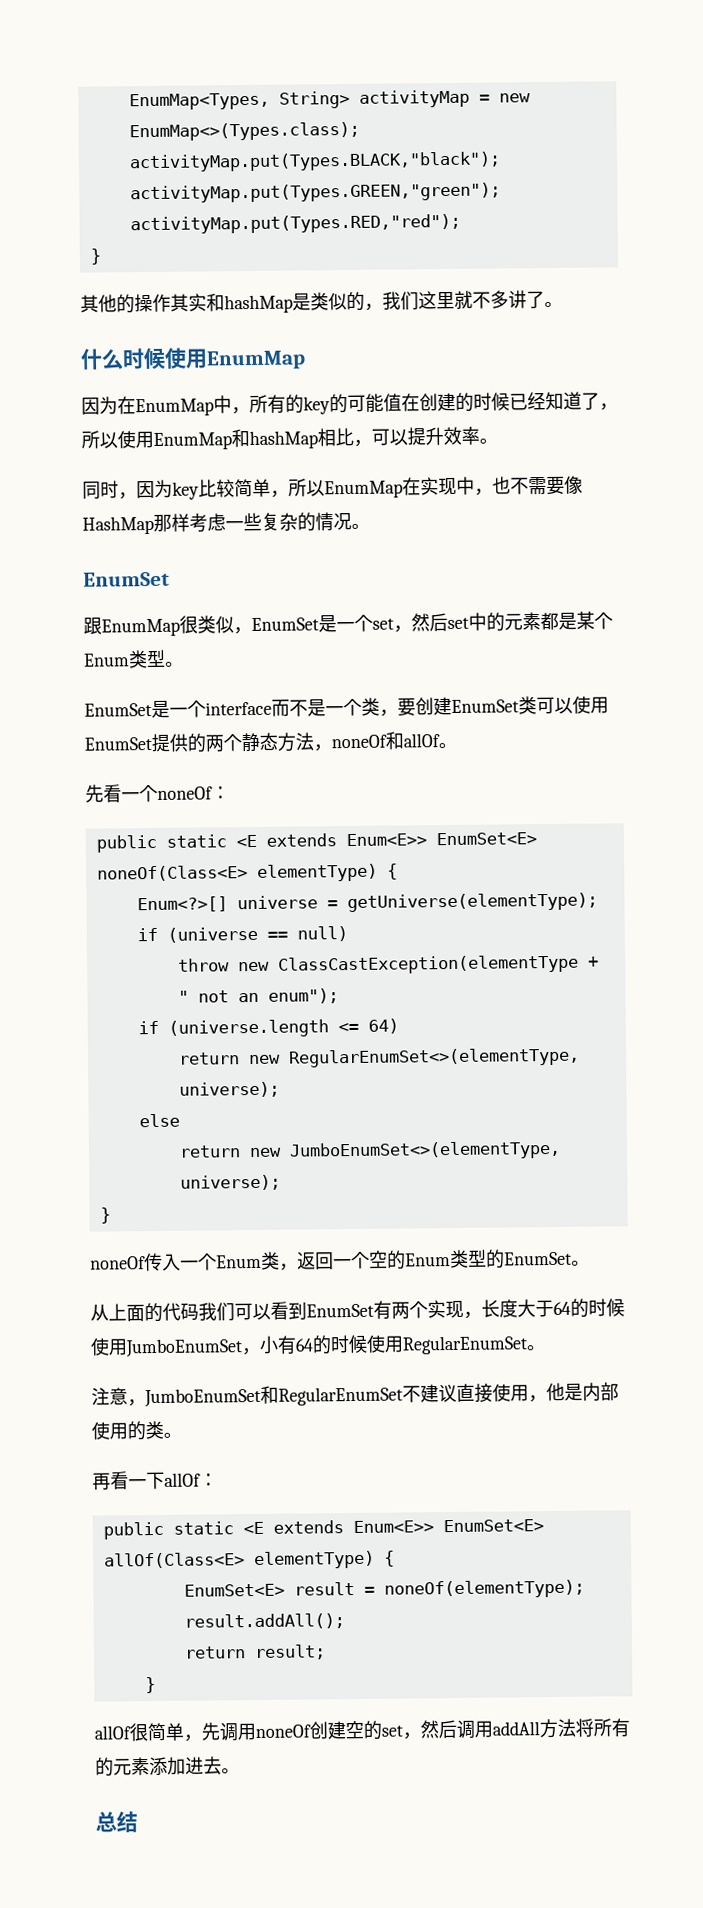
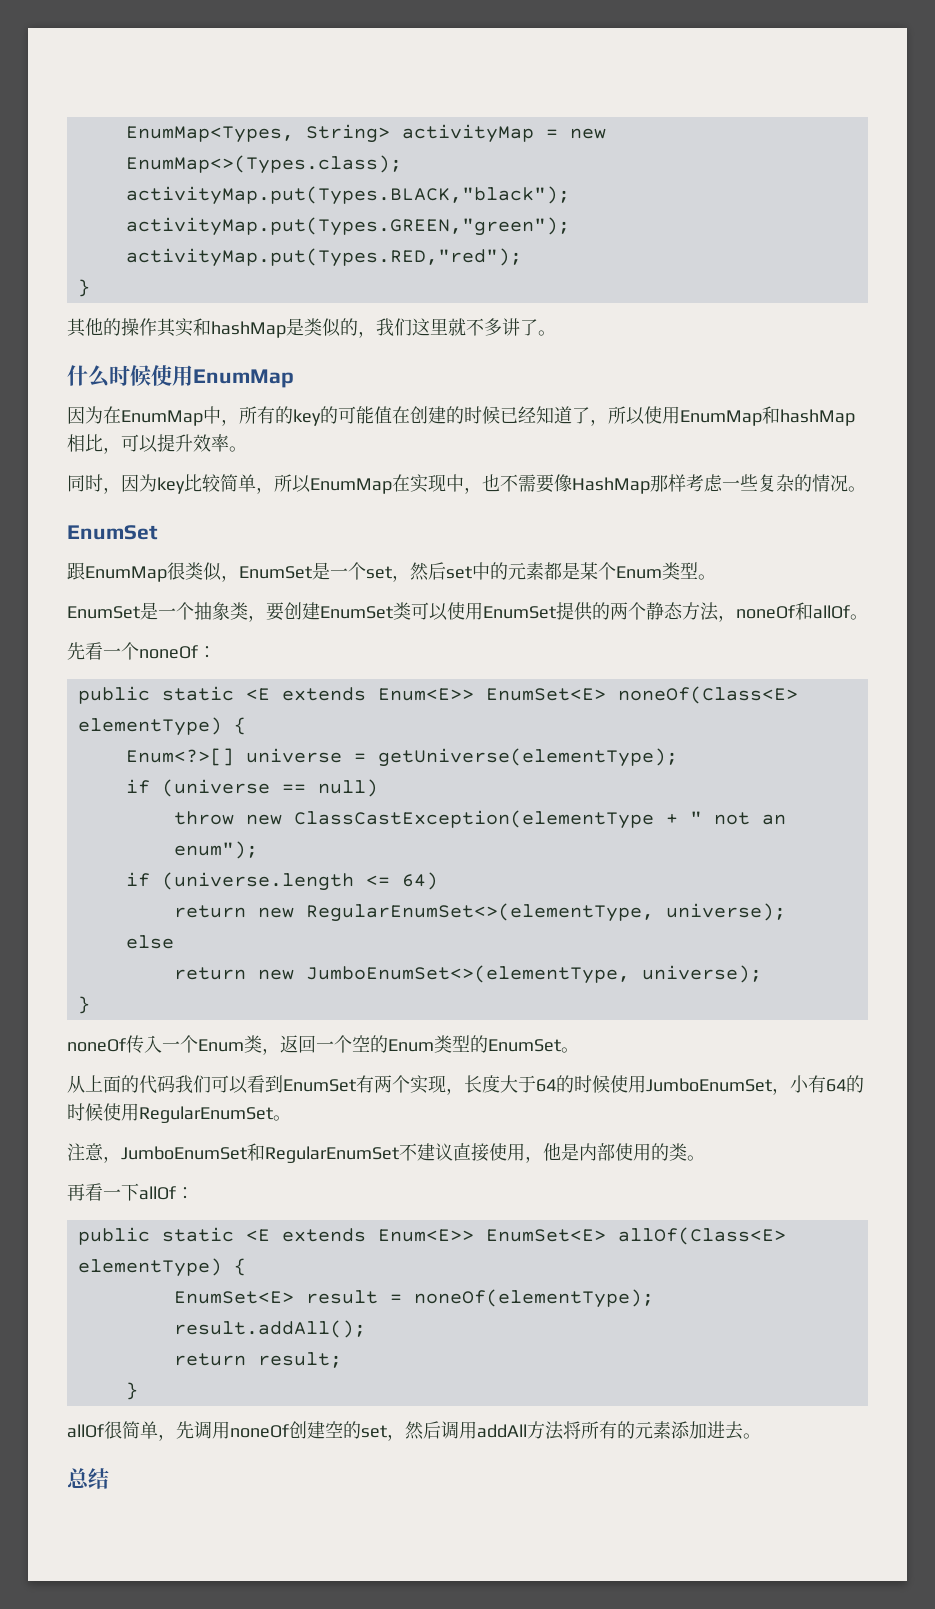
[205,698,362,717] interface而不是一个 -> [194,602,230,620] 抽象

